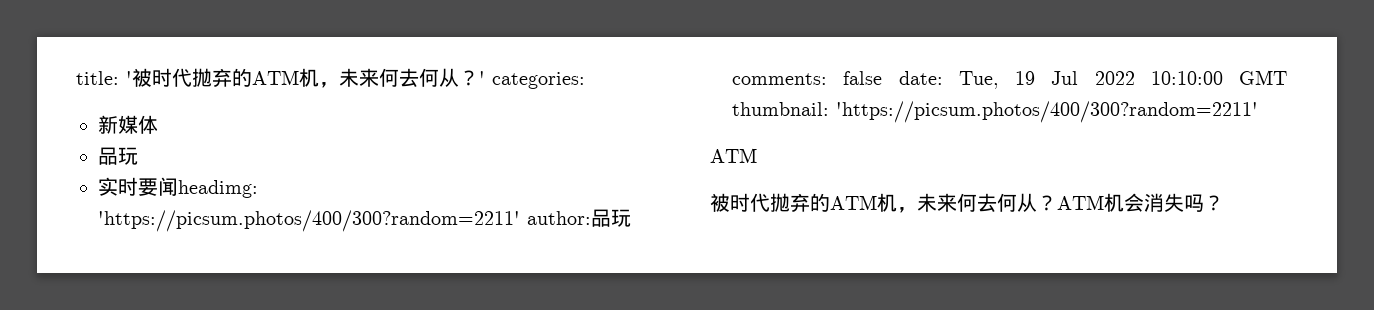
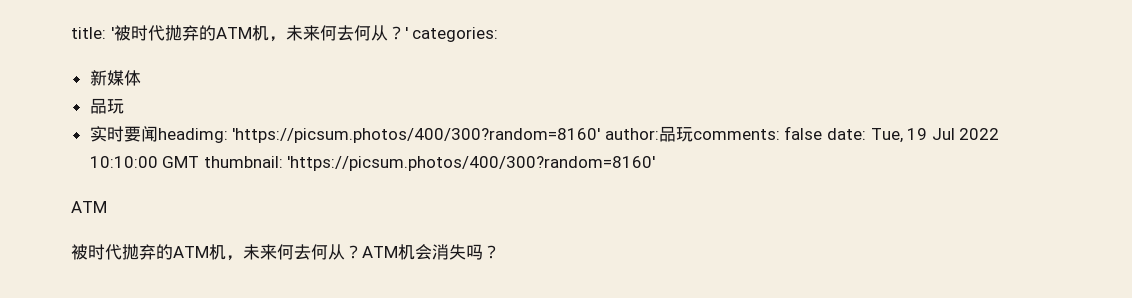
[98,210,520,232] 'https://picsum.photos/400/300?random=2211' -> [232,128,601,143] 'https://picsum.photos/400/300?random=8160'
[836,101,1258,123] 'https://picsum.photos/400/300?random=2211' -> [287,156,656,171] 'https://picsum.photos/400/300?random=8160'

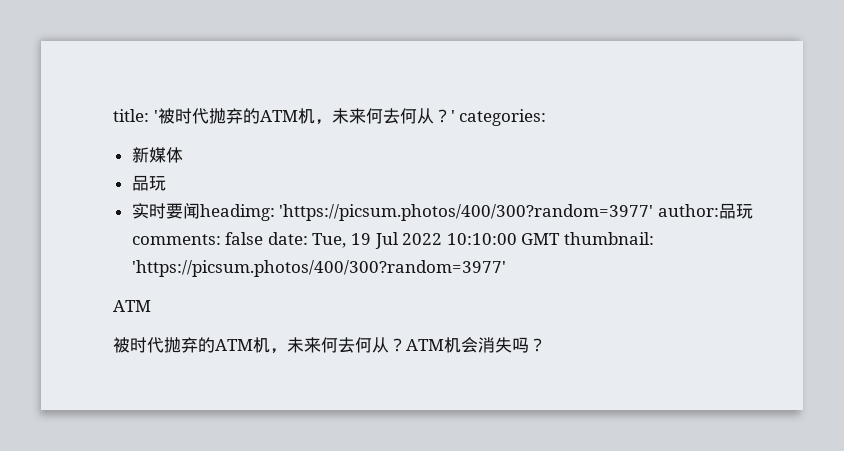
[232,128,601,143] 'https://picsum.photos/400/300?random=8160' -> [279,204,654,221] 'https://picsum.photos/400/300?random=3977'
[287,156,656,171] 'https://picsum.photos/400/300?random=8160' -> [131,260,506,277] 'https://picsum.photos/400/300?random=3977'

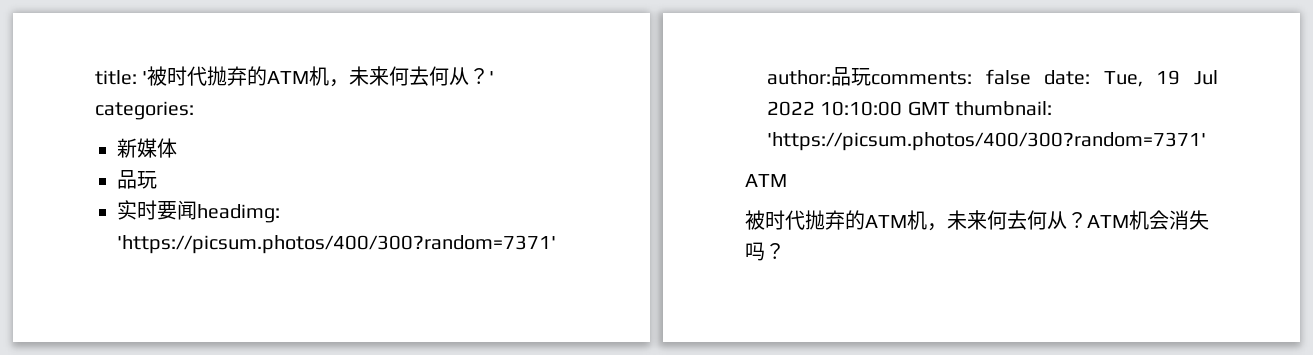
[279,204,654,221] 'https://picsum.photos/400/300?random=3977' -> [117,235,556,254] 'https://picsum.photos/400/300?random=7371'
[131,260,506,277] 'https://picsum.photos/400/300?random=3977' -> [767,132,1206,151] 'https://picsum.photos/400/300?random=7371'

